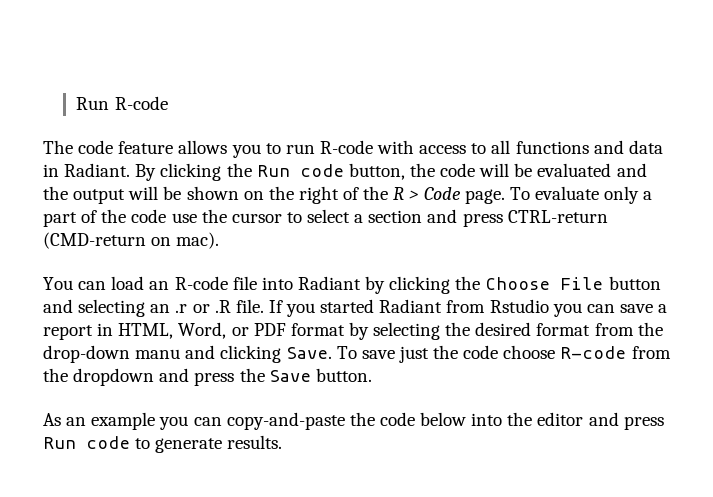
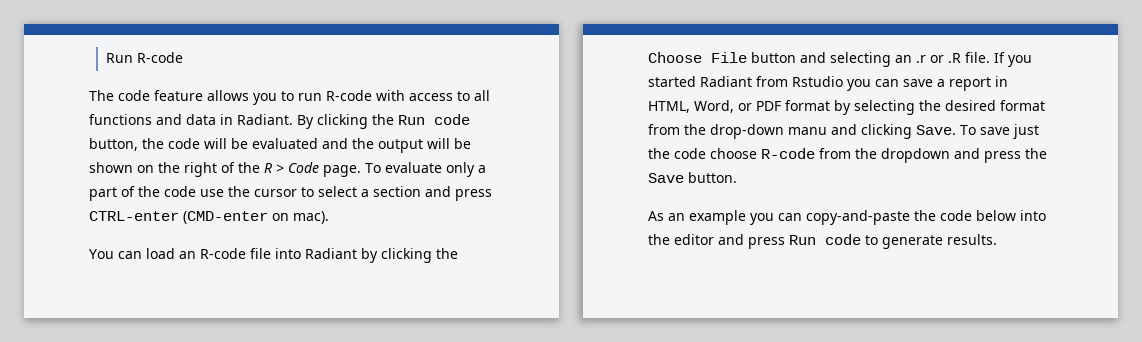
[507,210,608,223] [43,232,146,249] CTRL-return (CMD-return -> [89,211,268,224] CTRL-enter (CMD-enter

